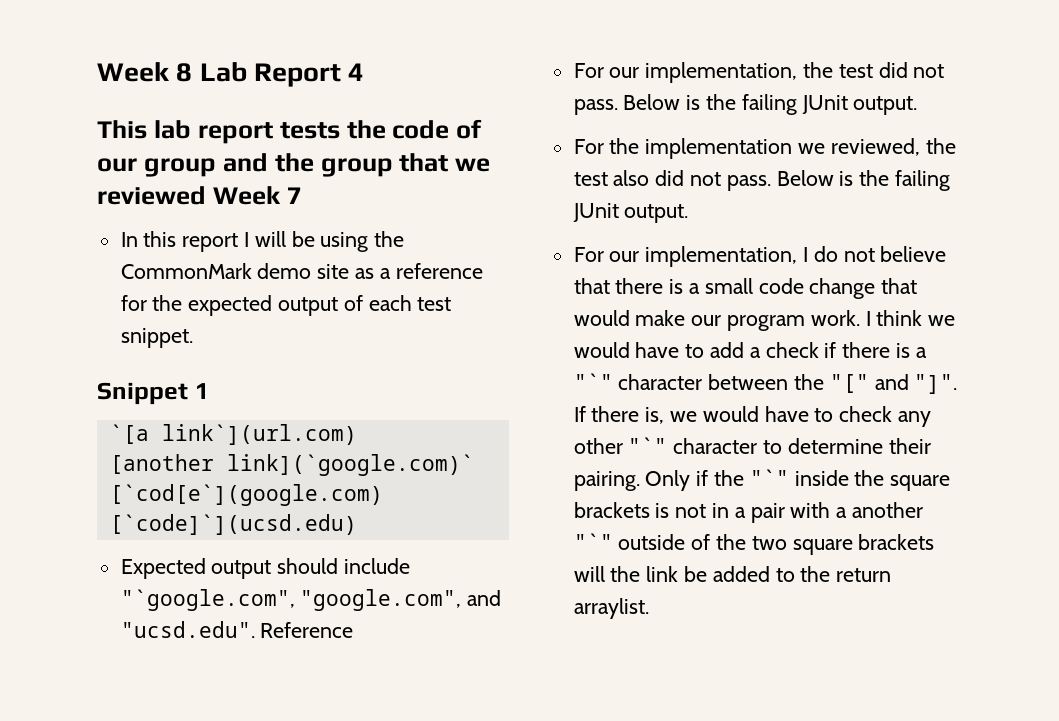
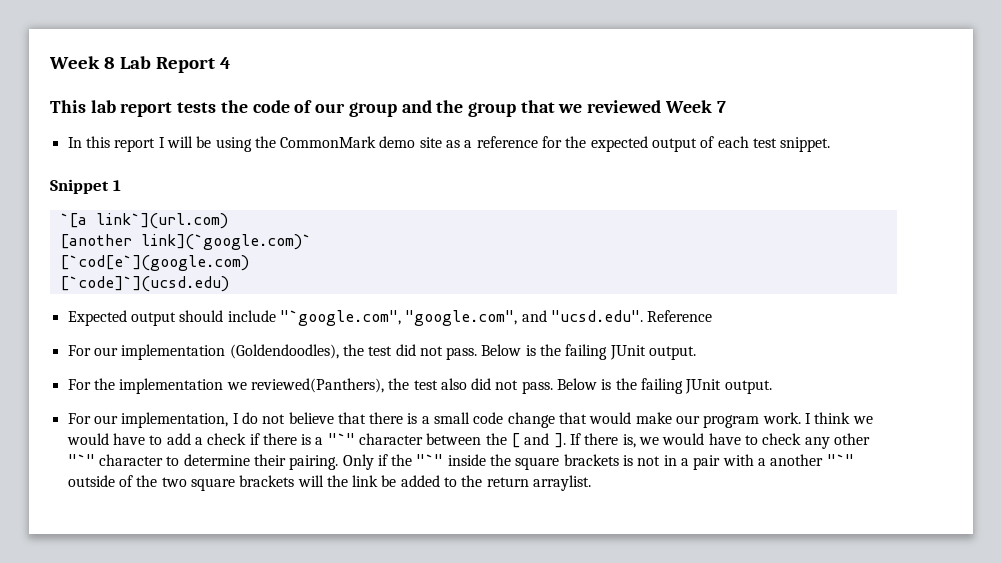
[645,62,798,83] implementation, -> [121,344,339,360] implementation (Goldendoodles),
[830,138,920,156] reviewed, -> [250,378,384,393] reviewed(Panthers),
[829,374,958,394] "[" and "]". -> [511,433,566,448] [ and ].

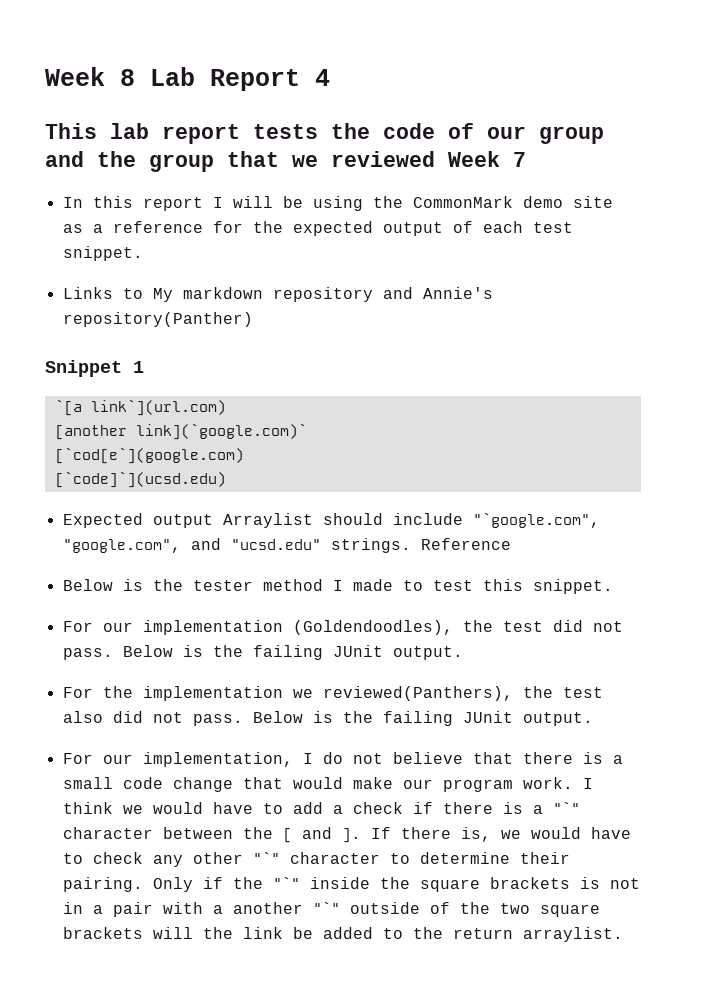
(831, 144) none -> [62,287,493,302] [62,312,253,327] // Links to My markdown repository and Annie's repository(Panther)
(176, 319) none -> [222,513,313,528] Arraylist
[550,310,643,322] "ucsd.edu". -> [230,538,411,553] "ucsd.edu" strings.
(713, 316) none -> [62,579,613,594] // Below is the tester method I made to test this snippet.

